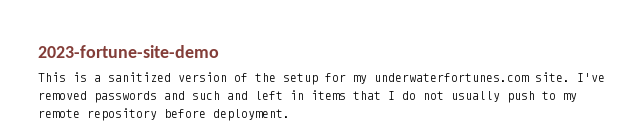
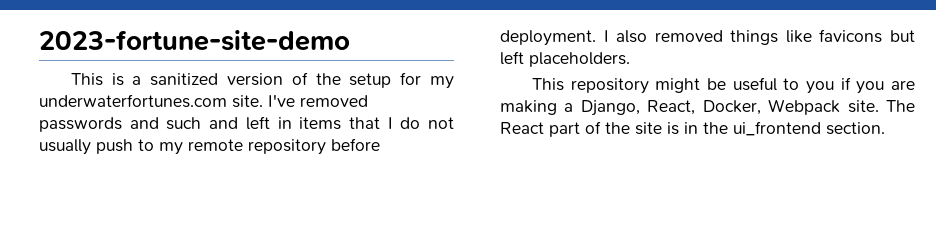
(290, 115) none -> [603,29,915,45] [500,51,630,67] [531,77,915,94] [500,99,915,116] [500,121,885,137] I also removed things like favicons but left placeholders. // This repository might be useful to you if you are making a Django, React, Docker, Webpack site. The React part of the site is in the ui_frontend section.

